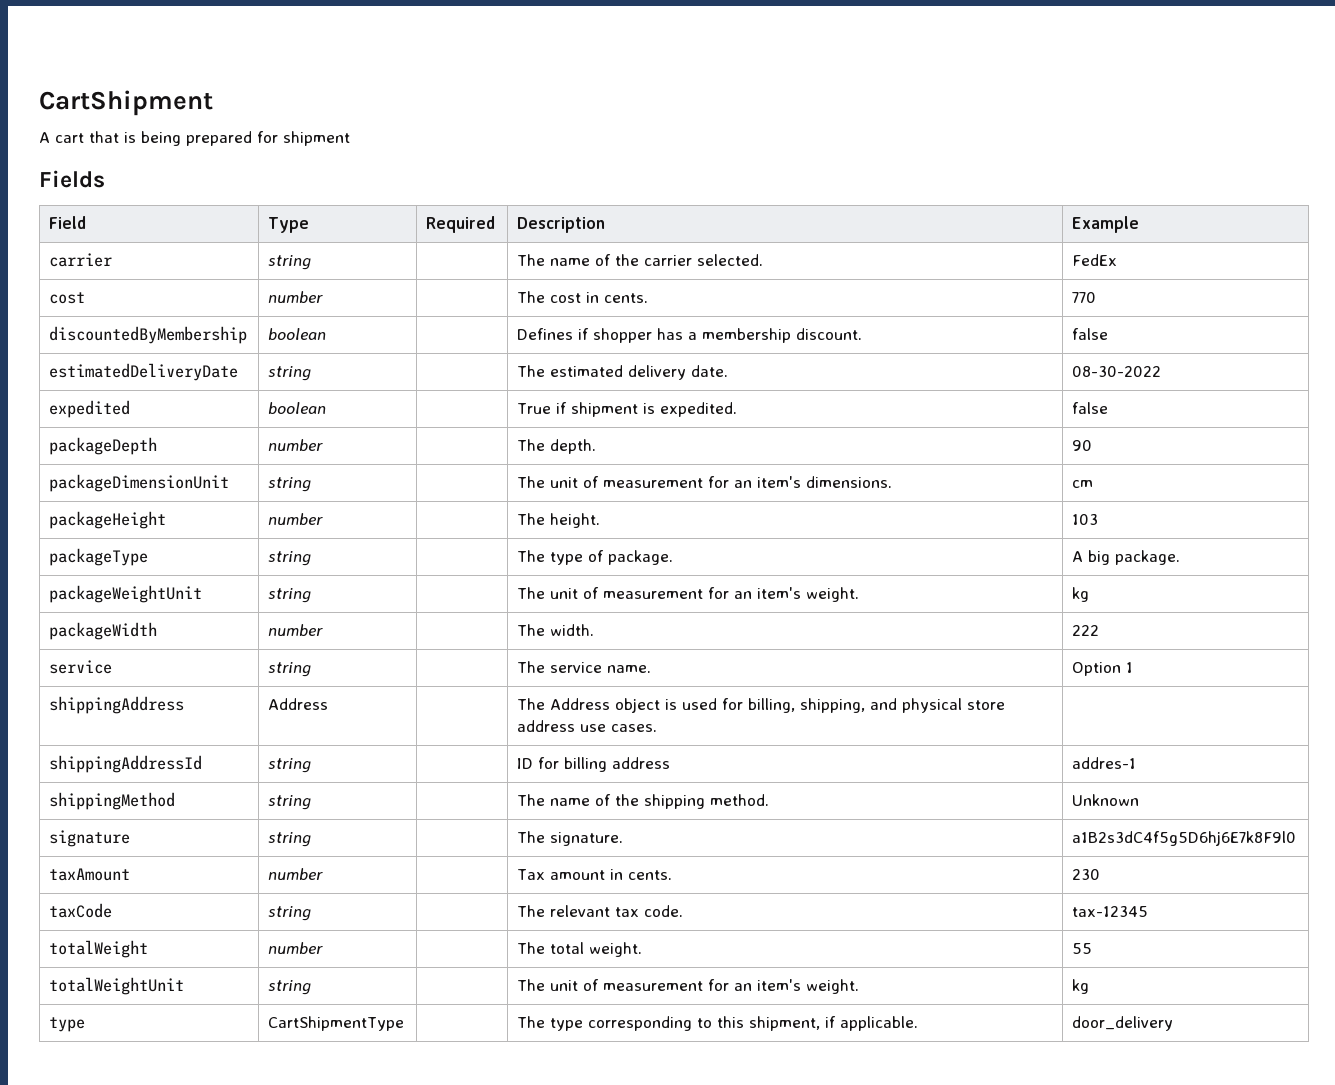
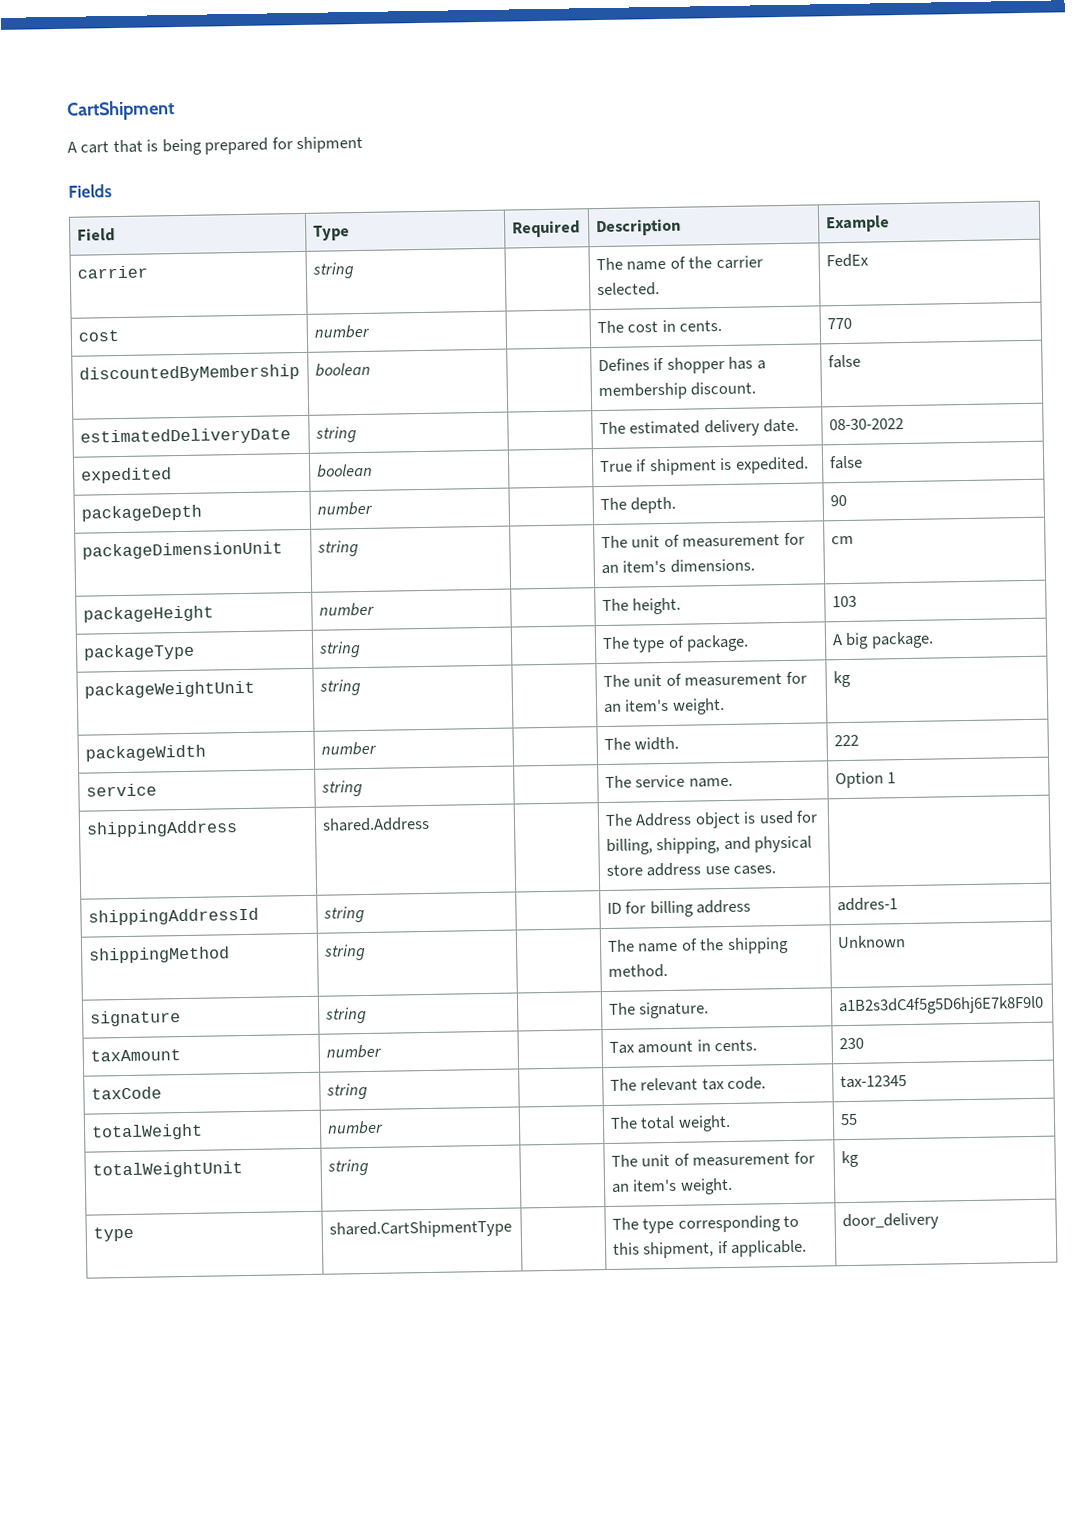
[268,698,329,710] Address -> [321,816,430,832] shared.Address
[268,1016,405,1031] CartShipmentType -> [328,1219,512,1239] shared.CartShipmentType

